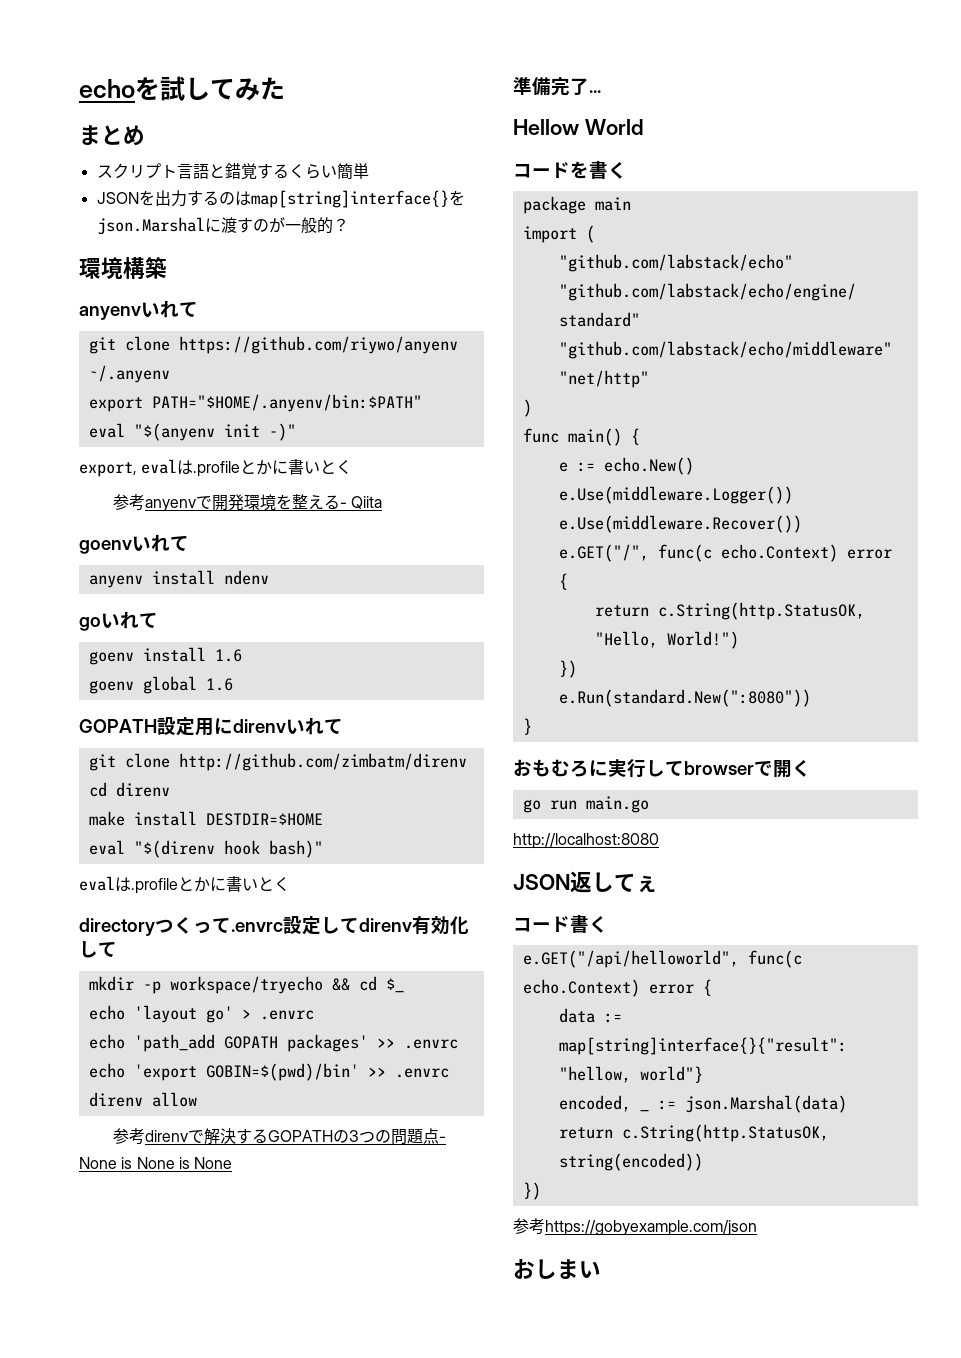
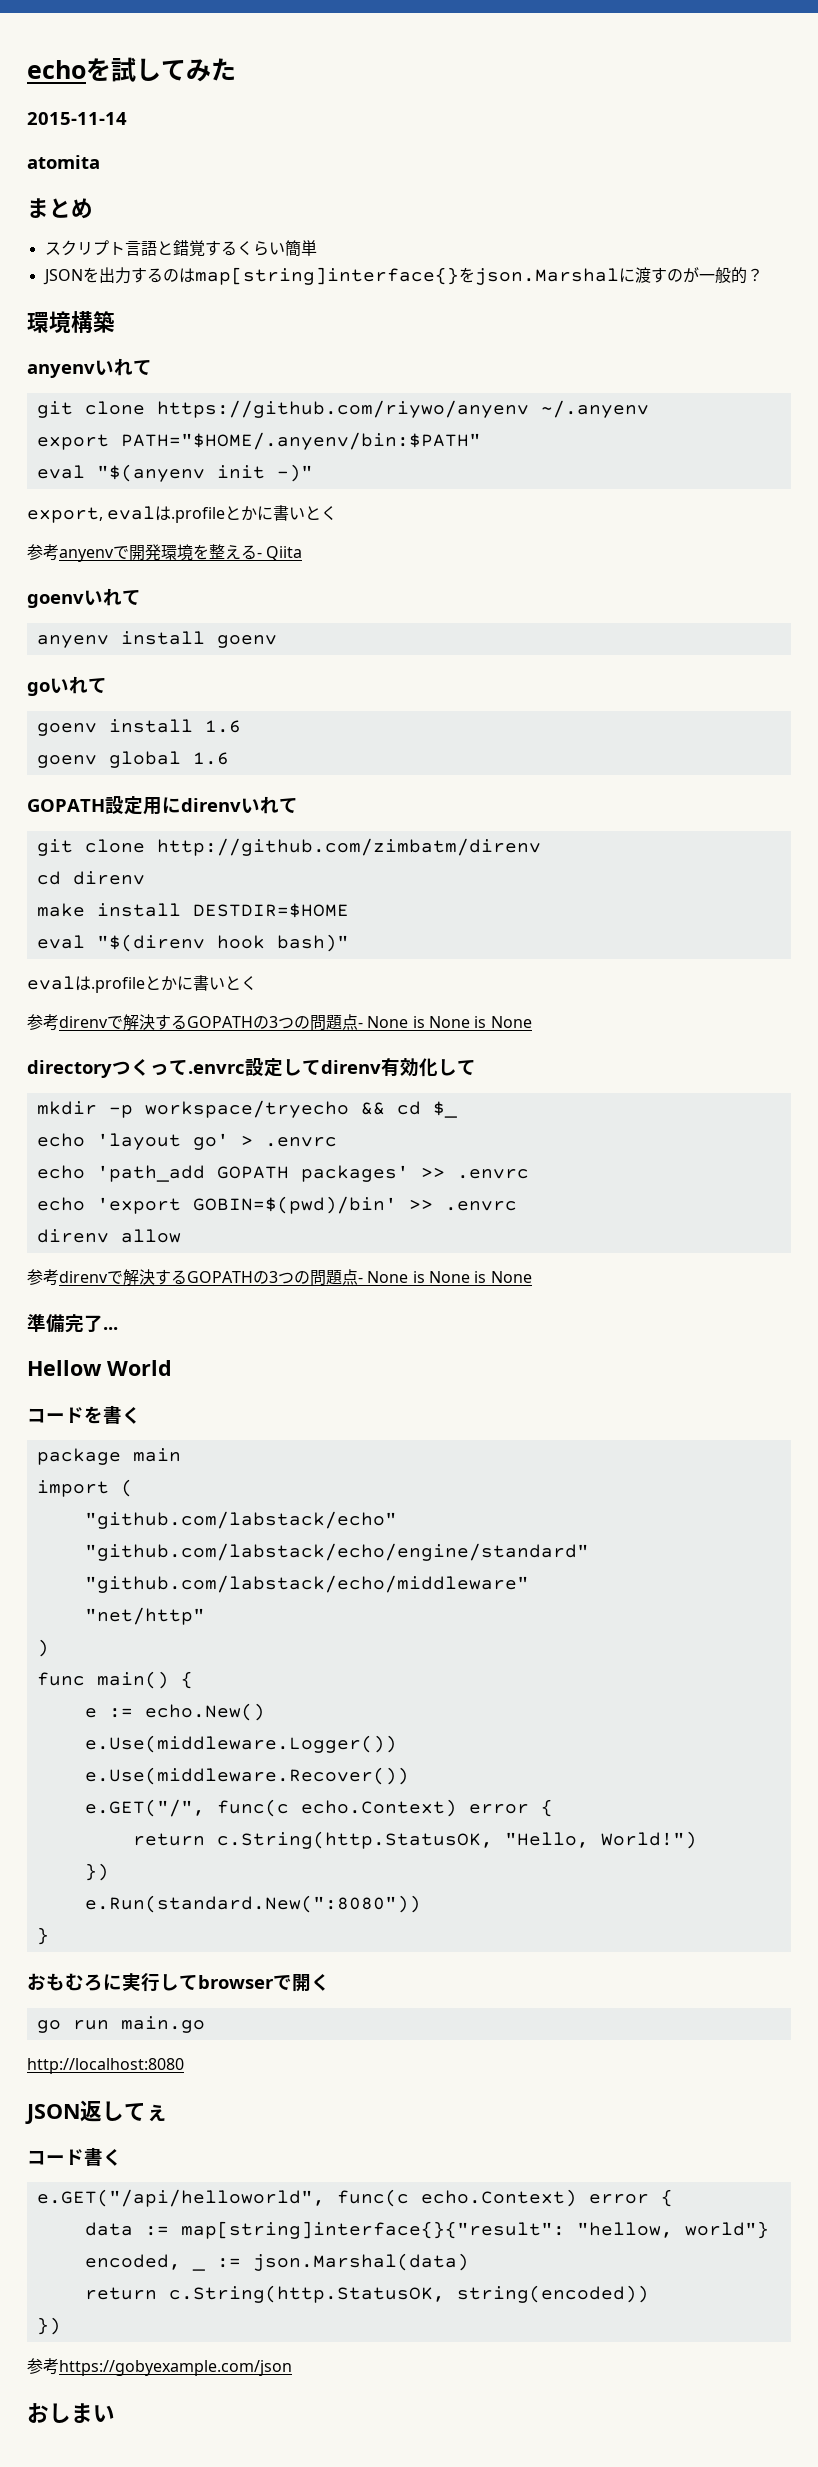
(285, 88) none -> [27,112,127,125] [27,155,100,169] // 2015-11-14 // atomita
[223,570,269,585] ndenv -> [216,635,277,648] goenv
(290, 884) none -> [27,1014,532,1031] // 参考direnvで解決するGOPATHの3つの問題点- None is None is None

